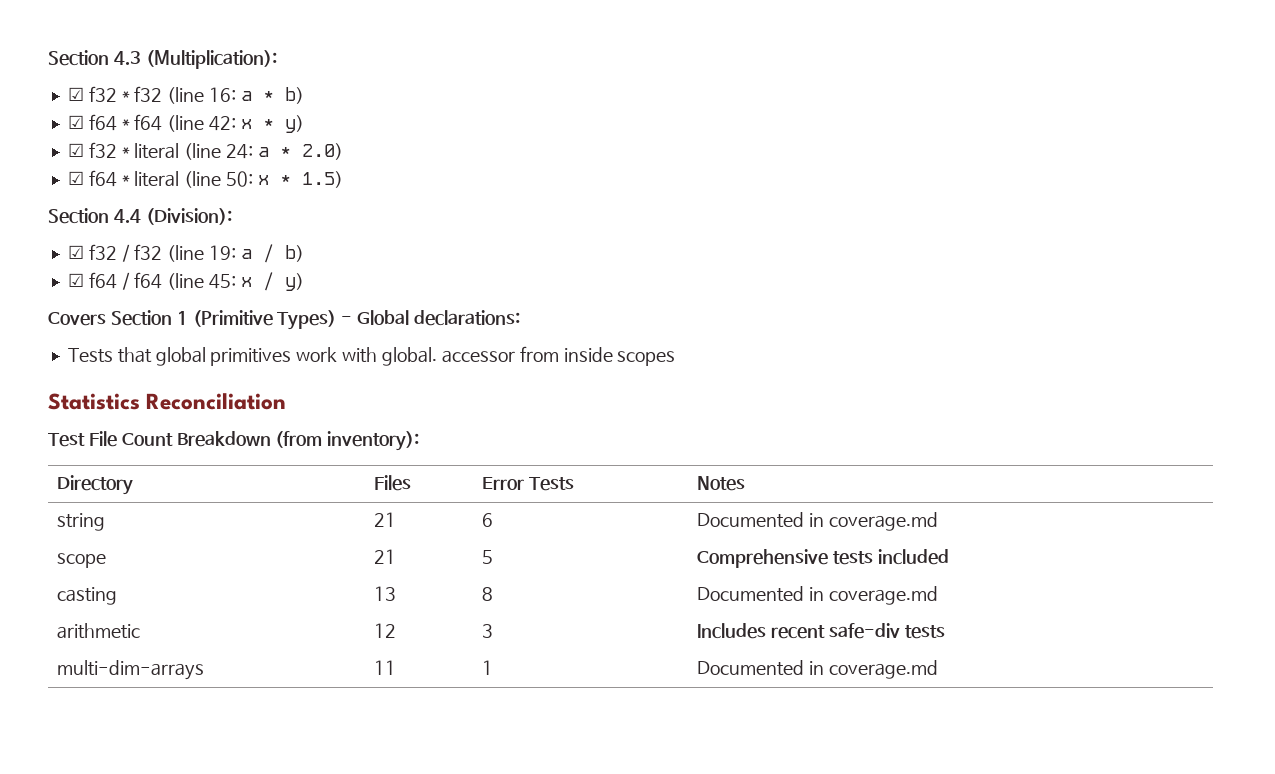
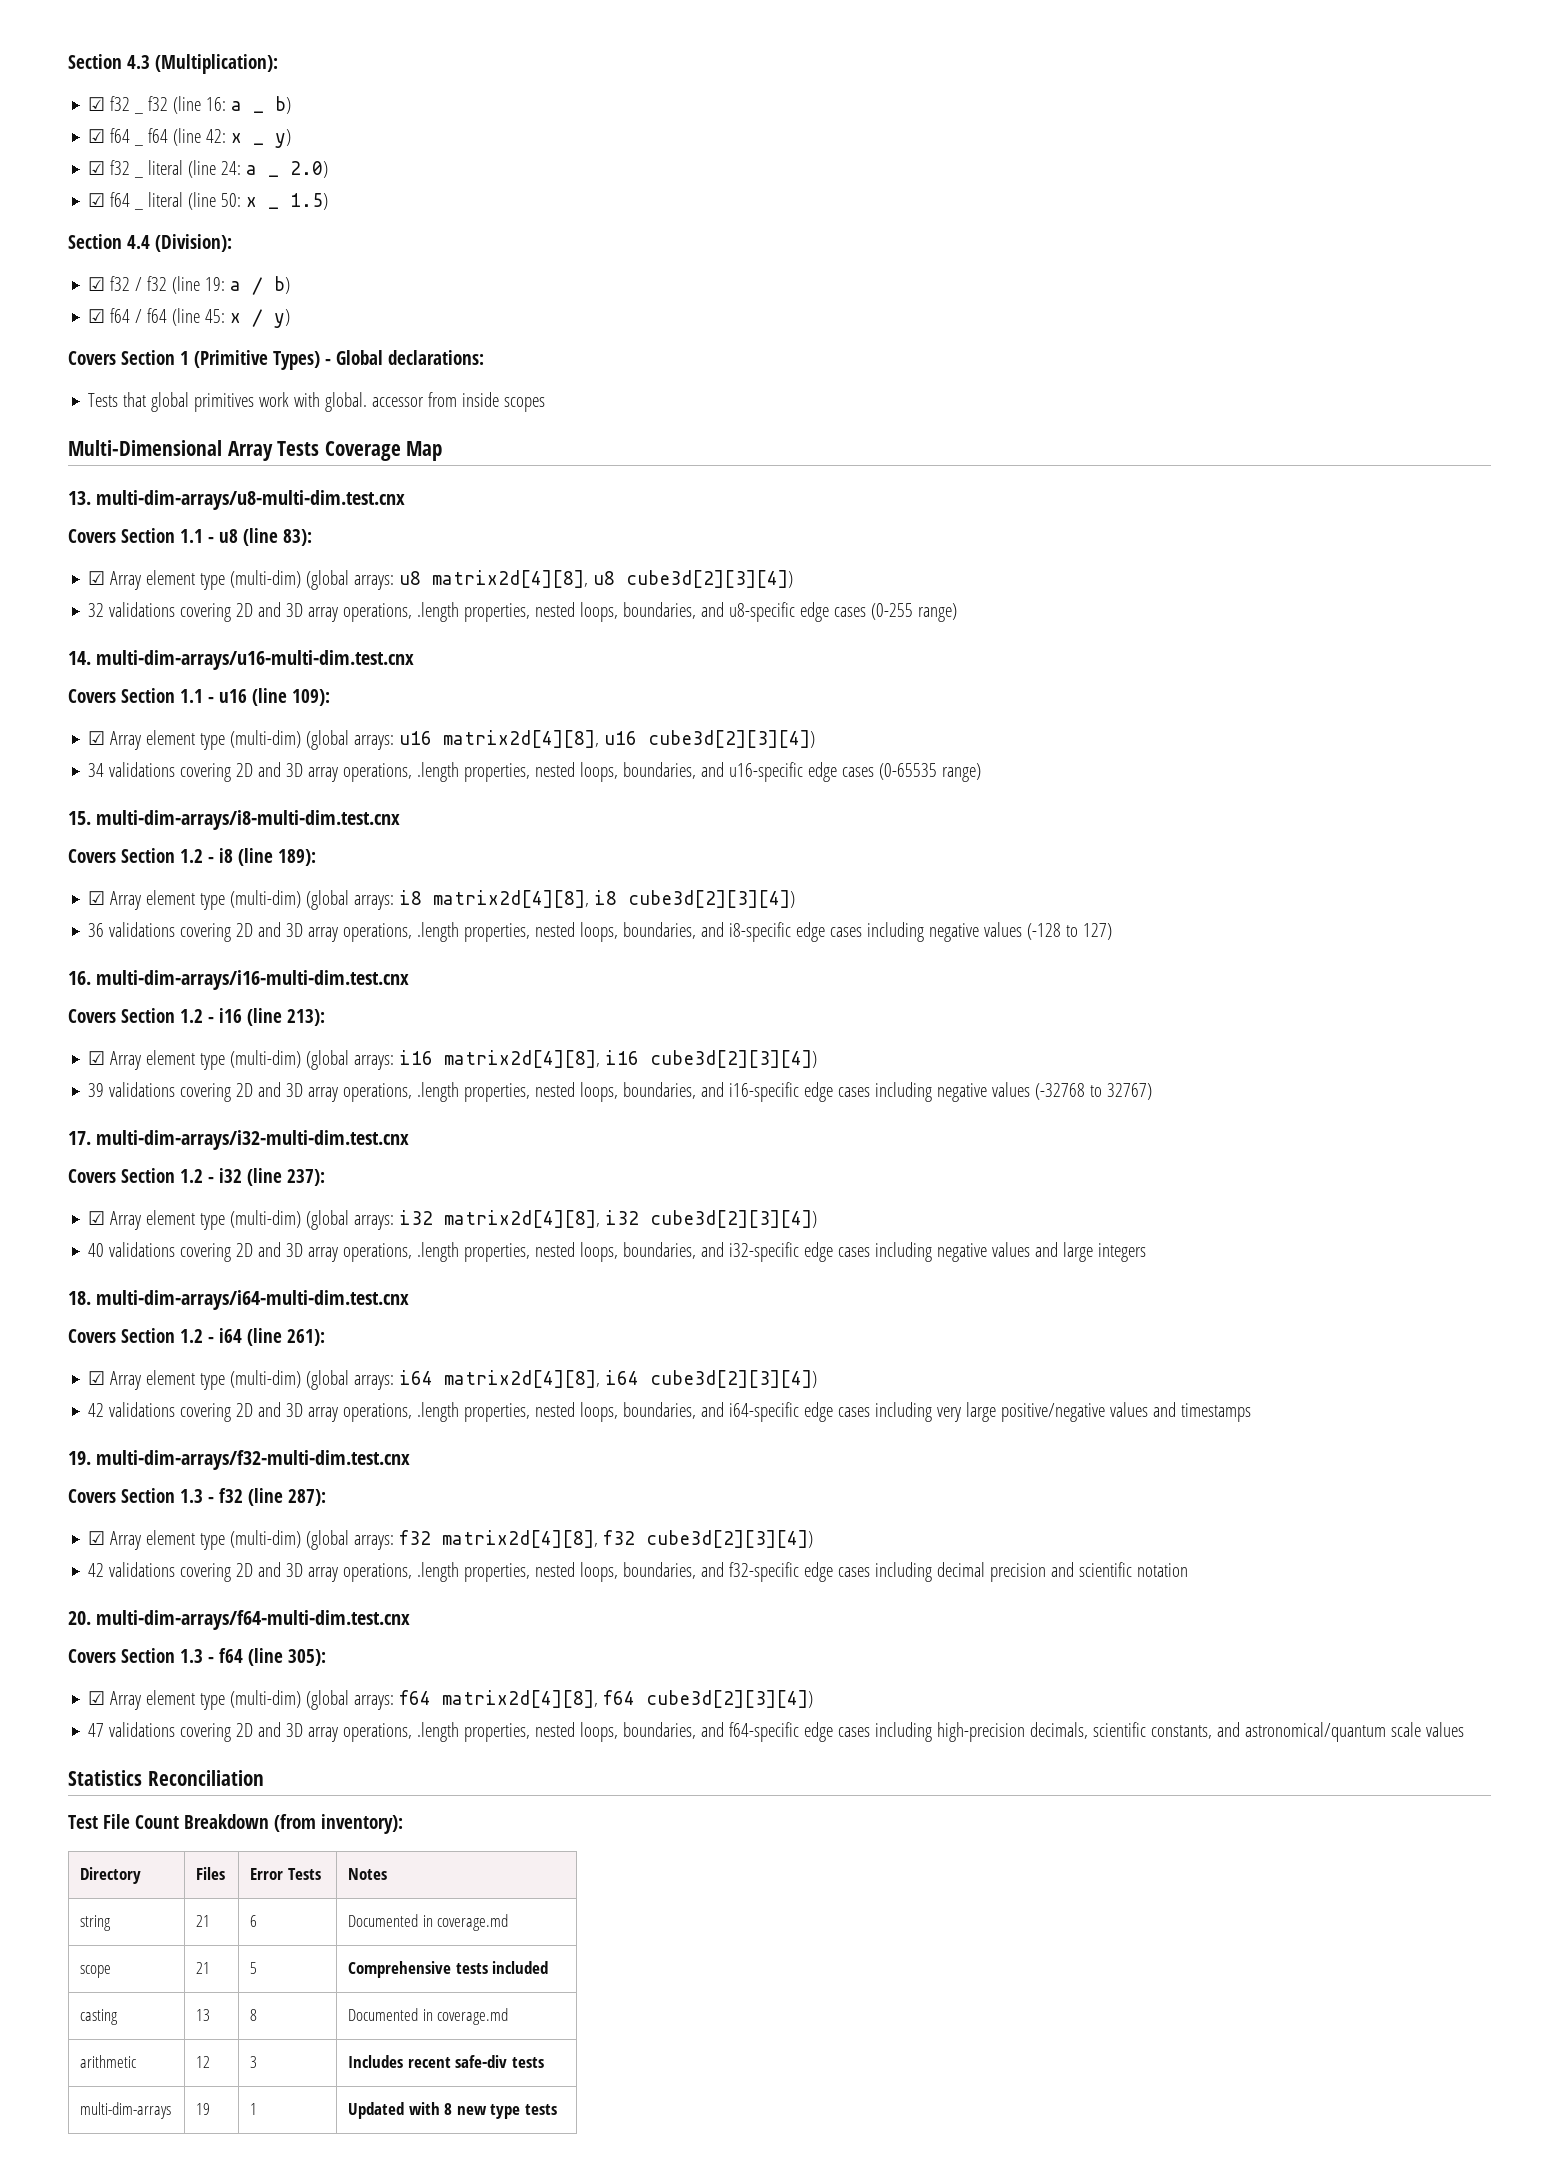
[121,91,130,101] * -> [134,111,144,114] _
[262,87,304,104] [67,114,130,131] * b) // ☑ f64 * -> [253,96,292,114] [88,128,131,143] [134,143,144,146] _ b) // ☑ f64 _
[262,119,274,129] * -> [253,143,265,145] _
[121,147,130,157] * -> [134,175,144,178] _
[279,147,291,157] * -> [268,175,280,177] _
[121,175,130,185] * -> [134,207,144,210] _
[279,175,291,185] * -> [268,207,280,209] _
(676, 358) none -> [68,440,443,461] [68,490,406,510] [68,528,312,546] [88,570,794,590] [88,602,958,622] [68,650,415,670] [68,688,330,706] [88,730,816,750] [88,762,982,782] [68,810,401,830] [68,848,316,866] [88,890,796,910] [88,922,1113,942] [68,970,410,990] [68,1008,325,1026] [88,1050,818,1070] [88,1082,1153,1102] [68,1130,410,1150] [68,1168,325,1186] [88,1210,818,1230] [88,1242,1147,1262] [68,1290,410,1310] [68,1328,325,1346] [88,1370,818,1390] [88,1402,1252,1422] [68,1450,411,1470] [68,1488,326,1506] [88,1530,814,1550] [88,1562,1189,1582] [68,1610,411,1630] [68,1648,326,1666] [88,1690,814,1710] [88,1722,1465,1742] // Multi-Dimensional Array Tests Coverage Map // 13. multi-dim-arrays/u8-multi-dim.test.cnx // Covers Section 1.1 - u8 (line 83): // ☑ Array element type (multi-dim) (global arrays: u8 matrix2d[4][8], u8 cube3d[2][3][4]) // 32 validations covering 2D and 3D array operations, .length properties, nested loops, boundaries, and u8-specific edge cases (0-255 range) // 14. multi-dim-arrays/u16-multi-dim.test.cnx // Covers Section 1.1 - u16 (line 109): // ☑ Array element type (multi-dim) (global arrays: u16 matrix2d[4][8], u16 cube3d[2][3][4]) // 34 validations covering 2D and 3D array operations, .length properties, nested loops, boundaries, and u16-specific edge cases (0-65535 range) // 15. multi-dim-arrays/i8-multi-dim.test.cnx // Covers Section 1.2 - i8 (line 189): // ☑ Array element type (multi-dim) (global arrays: i8 matrix2d[4][8], i8 cube3d[2][3][4]) // 36 validations covering 2D and 3D array operations, .length properties, nested loops, boundaries, and i8-specific edge cases including negative values (-128 to 127) // 16. multi-dim-arrays/i16-multi-dim.test.cnx // Covers Section 1.2 - i16 (line 213): // ☑ Array element type (multi-dim) (global arrays: i16 matrix2d[4][8], i16 cube3d[2][3][4]) // 39 validations covering 2D and 3D array operations, .length properties, nested loops, boundaries, and i16-specific edge cases including negative values (-32768 to 32767) // 17. multi-dim-arrays/i32-multi-dim.test.cnx // Covers Section 1.2 - i32 (line 237): // ☑ Array element type (multi-dim) (global arrays: i32 matrix2d[4][8], i32 cube3d[2][3][4]) // 40 validations covering 2D and 3D array operations, .length properties, nested loops, boundaries, and i32-specific edge cases including negative values and large integers // 18. multi-dim-arrays/i64-multi-dim.test.cnx // Covers Section 1.2 - i64 (line 261): // ☑ Array element type (multi-dim) (global arrays: i64 matrix2d[4][8], i64 cube3d[2][3][4]) // 42 validations covering 2D and 3D array operations, .length properties, nested loops, boundaries, and i64-specific edge cases including very large positive/negative values and timestamps // 19. multi-dim-arrays/f32-multi-dim.test.cnx // Covers Section 1.3 - f32 (line 287): // ☑ Array element type (multi-dim) (global arrays: f32 matrix2d[4][8], f32 cube3d[2][3][4]) // 42 validations covering 2D and 3D array operations, .length properties, nested loops, boundaries, and f32-specific edge cases including decimal precision and scientific notation // 20. multi-dim-arrays/f64-multi-dim.test.cnx // Covers Section 1.3 - f64 (line 305): // ☑ Array element type (multi-dim) (global arrays: f64 matrix2d[4][8], f64 cube3d[2][3][4]) // 47 validations covering 2D and 3D array operations, .length properties, nested loops, boundaries, and f64-specific edge cases including high-precision decimals, scientific constants, and astronomical/quantum scale values
[374,660,397,675] [482,660,494,675] [697,660,938,679] 11 | 1 | Documented in coverage.md -> [196,2103,211,2115] [250,2103,258,2115] [348,2102,557,2119] 19 | 1 | Updated with 8 new type tests

